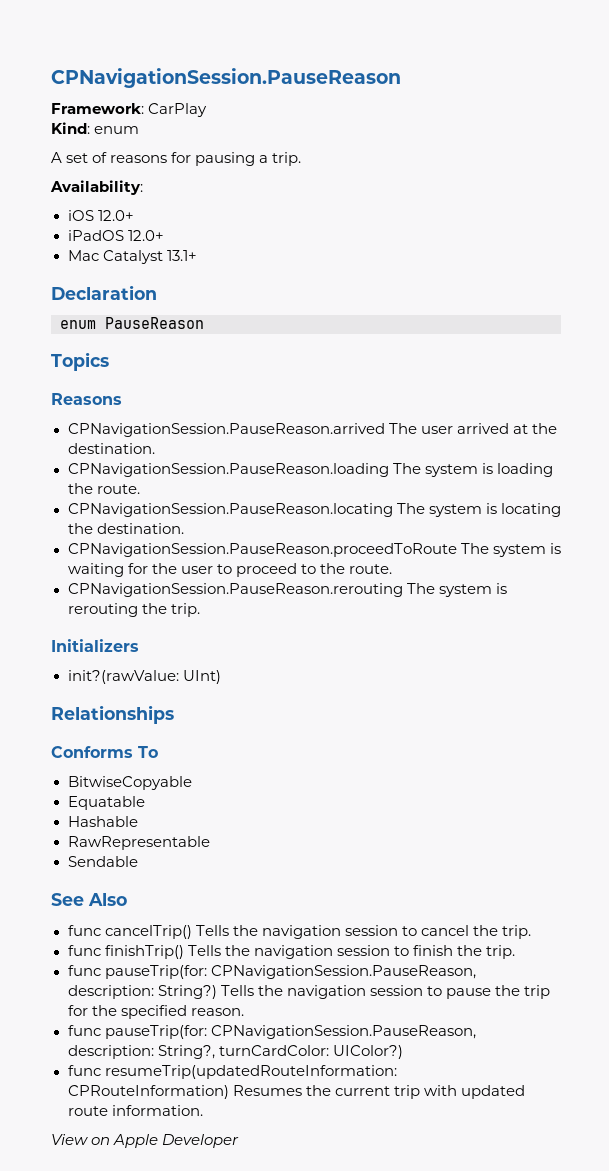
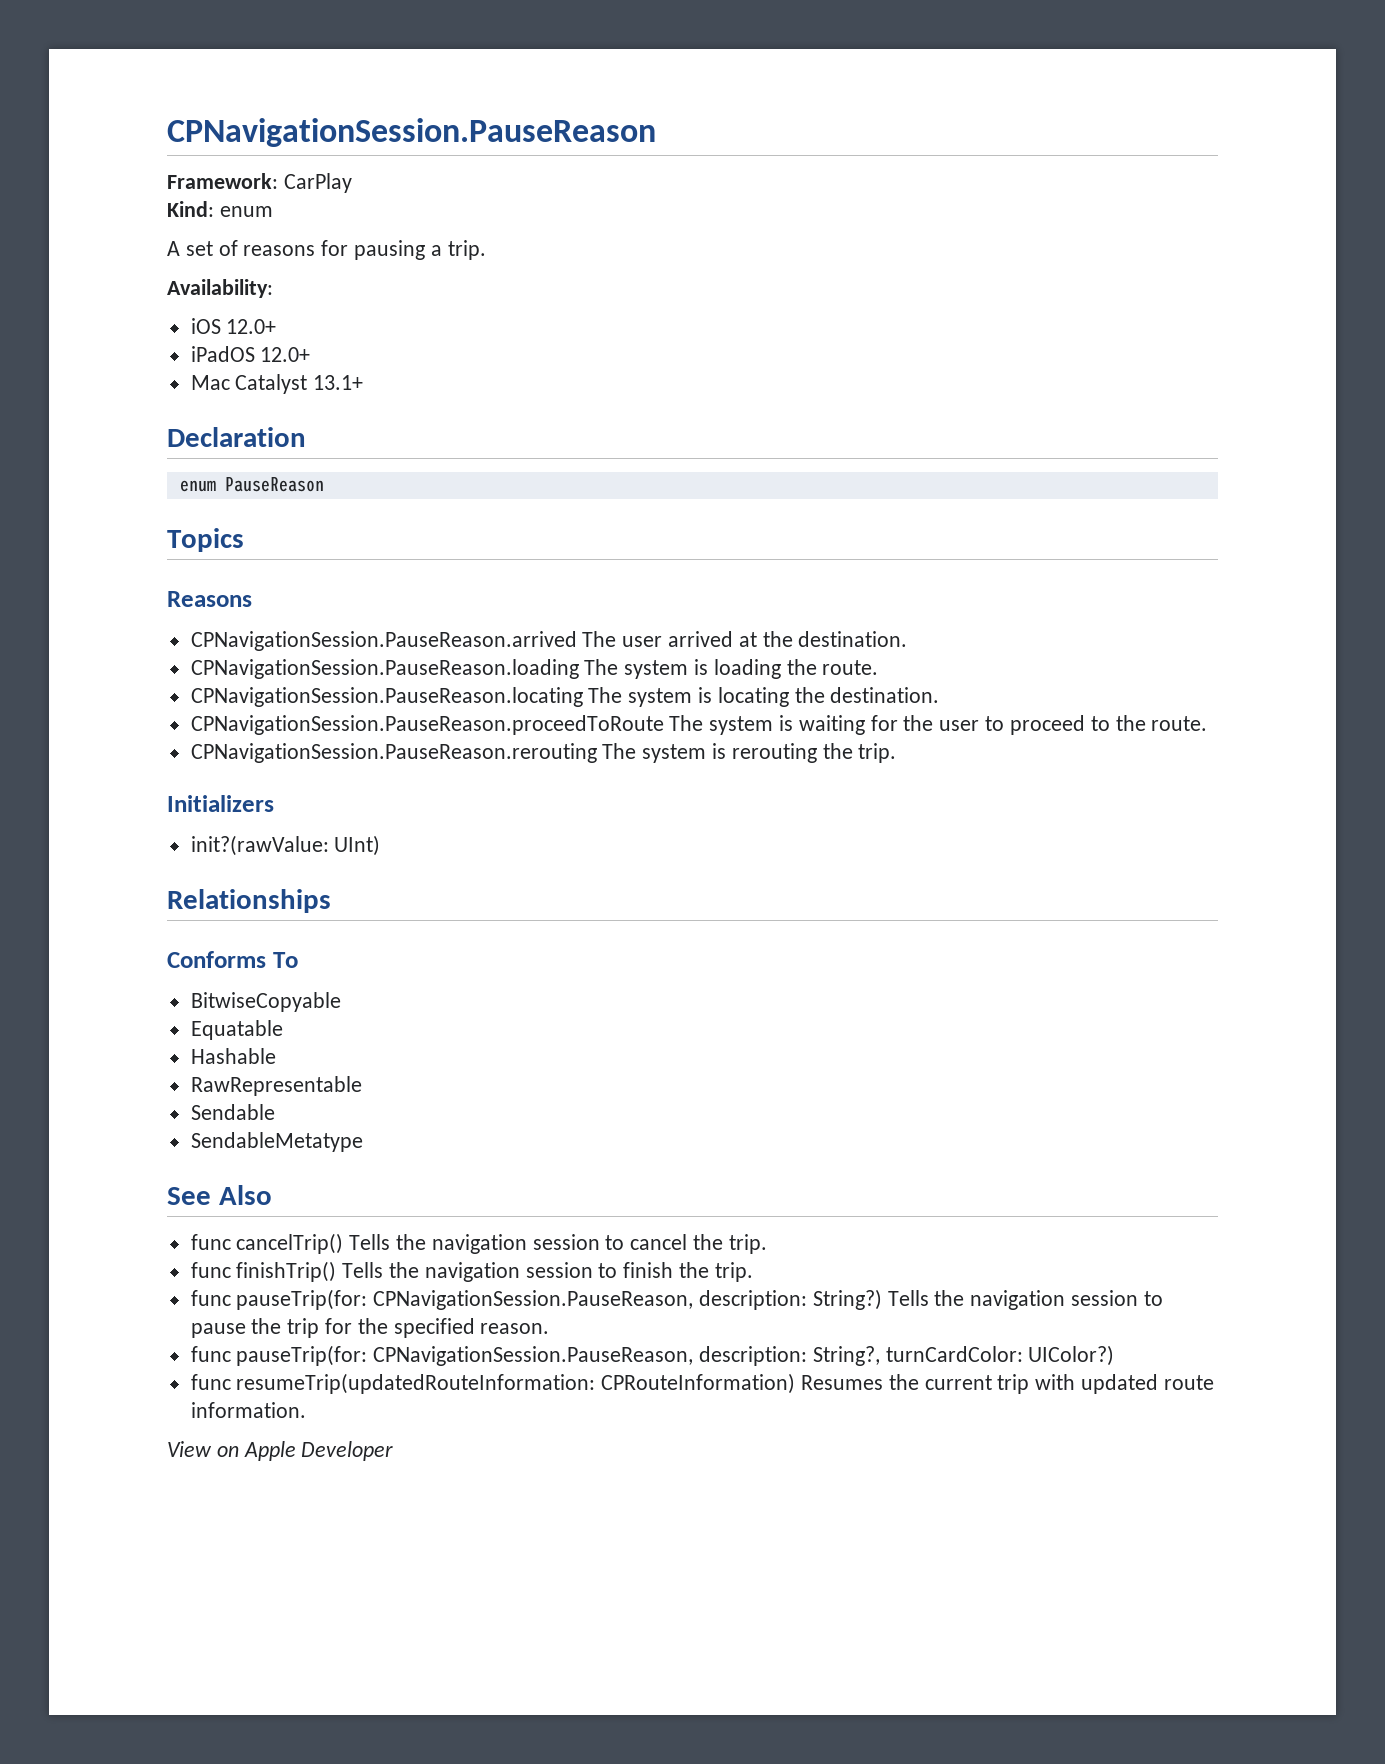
(138, 861) none -> [190,1132,363,1152] // SendableMetatype

